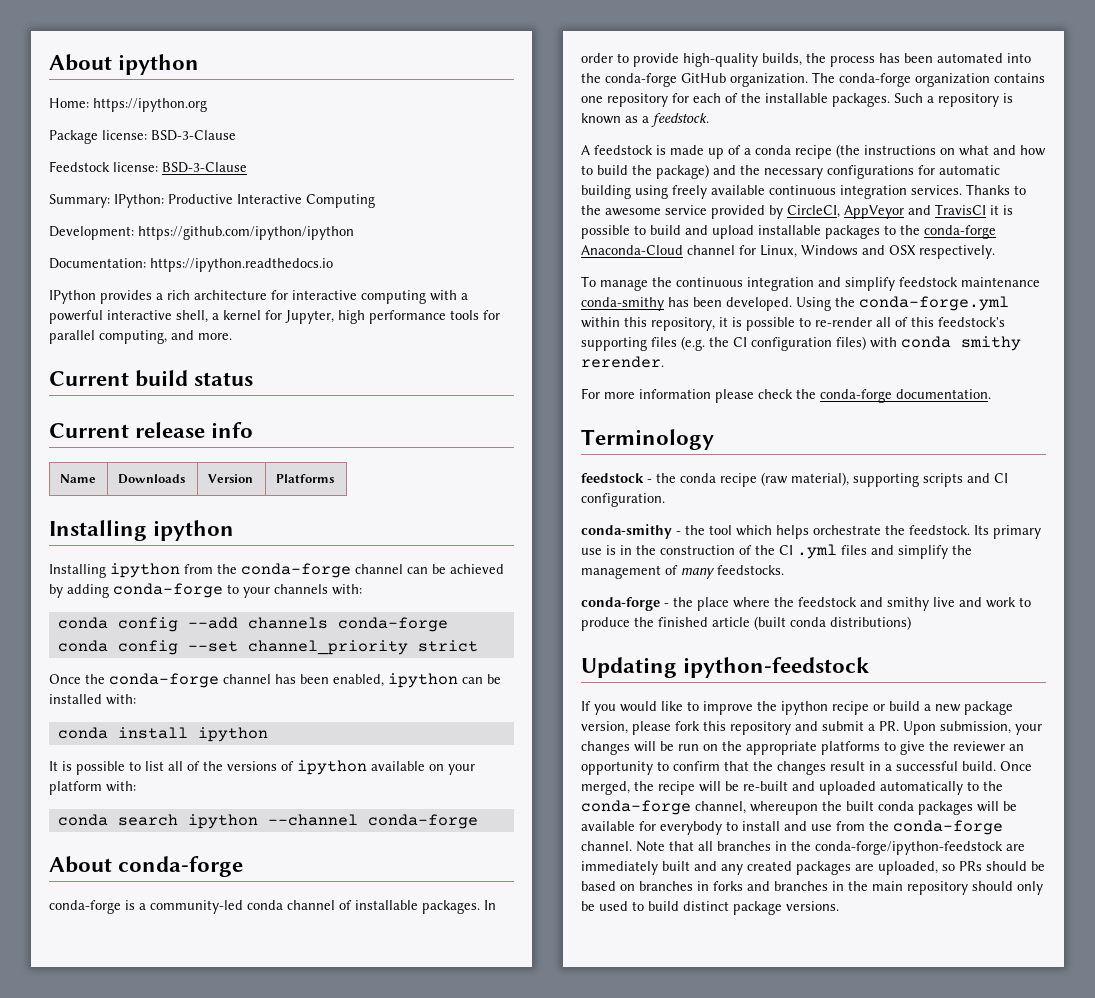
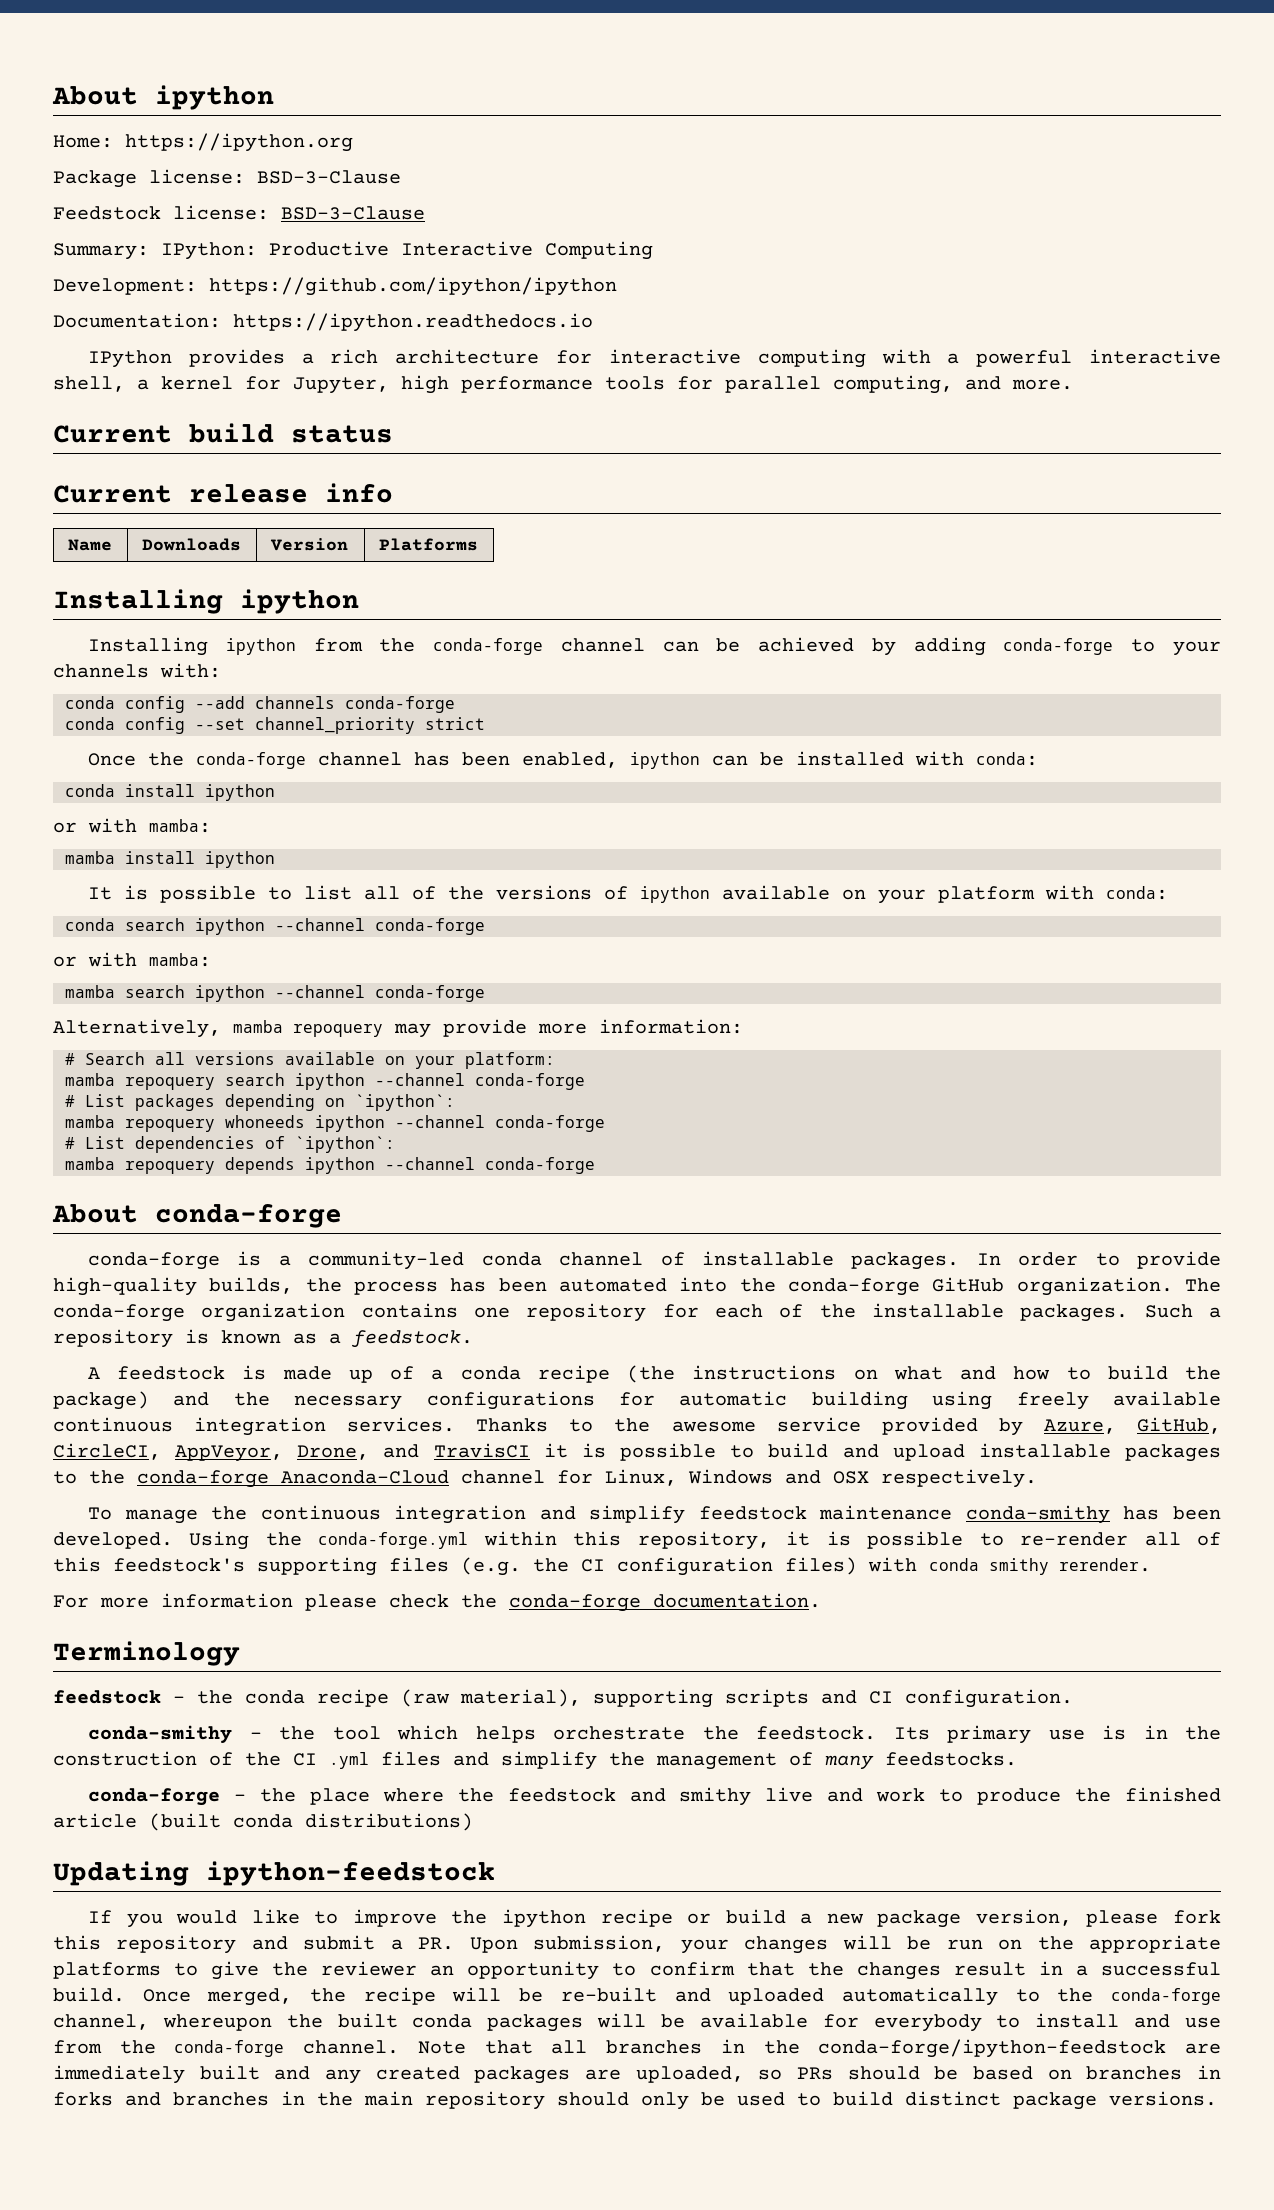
[106,694,136,705] with: -> [914,751,1038,766] with conda:
(268, 734) none -> [53,818,211,833] [65,851,275,868] // or with mamba: // mamba install ipython
[106,781,136,792] with: -> [1044,885,1168,900] with conda:
(478, 821) none -> [53,952,211,967] [65,985,485,1002] [53,1019,743,1038] [65,1052,555,1069] [65,1073,585,1090] [65,1094,455,1111] [65,1115,605,1132] [65,1136,395,1153] [65,1157,595,1174] // or with mamba: // mamba search ipython --channel conda-forge // Alternatively, mamba repoquery may provide more information: // # Search all versions available on your platform: // mamba repoquery search ipython --channel conda-forge // # List packages depending on `ipython`: // mamba repoquery whoneeds ipython --channel conda-forge // # List dependencies of `ipython`: // mamba repoquery depends ipython --channel conda-forge
[787,205,904,219] CircleCI, AppVeyor -> [1043,1417,1222,1434] [53,1443,370,1462] Azure, GitHub, CircleCI, AppVeyor, Drone,

